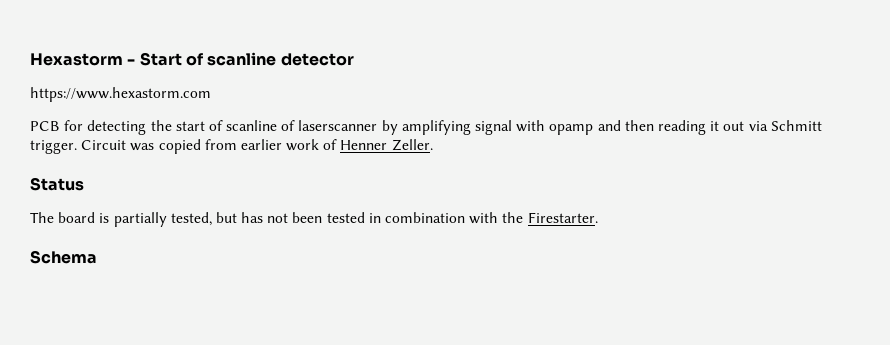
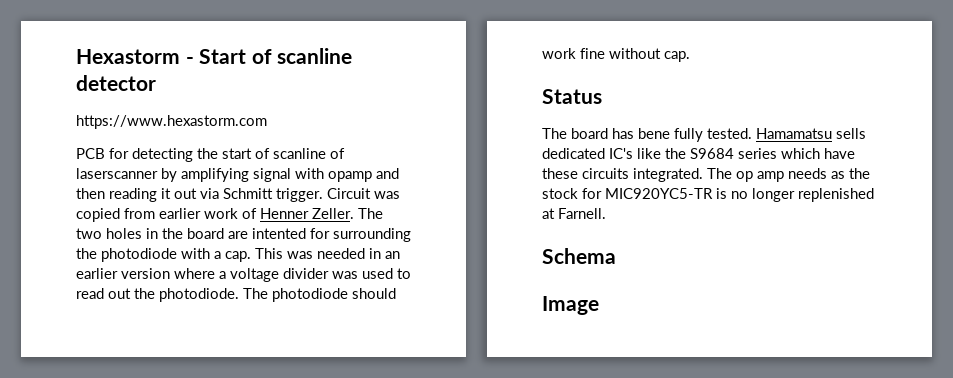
[30,177,84,191] [30,212,598,227] // Status // The board is partially tested, but has not been tested in combination with the Firestarter. -> [358,208,383,219] [76,228,411,242] [76,248,400,262] [76,268,411,282] [76,288,396,302] [542,48,690,62] [542,89,602,104] [542,128,866,142] [542,148,855,159] [542,168,870,182] [542,188,874,202] [542,208,606,219] The two holes in the board are intented for surrounding the photodiode with a cap. This was needed in an earlier version where a voltage divider was used to read out the photodiode. The photodiode should work fine without cap. // Status // The board has bene fully tested. Hamamatsu sells dedicated IC's like the S9684 series which have these circuits integrated. The op amp needs as the stock for MIC920YC5-TR is no longer replenished at Farnell.
(97, 257) none -> [542,296,599,315] // Image

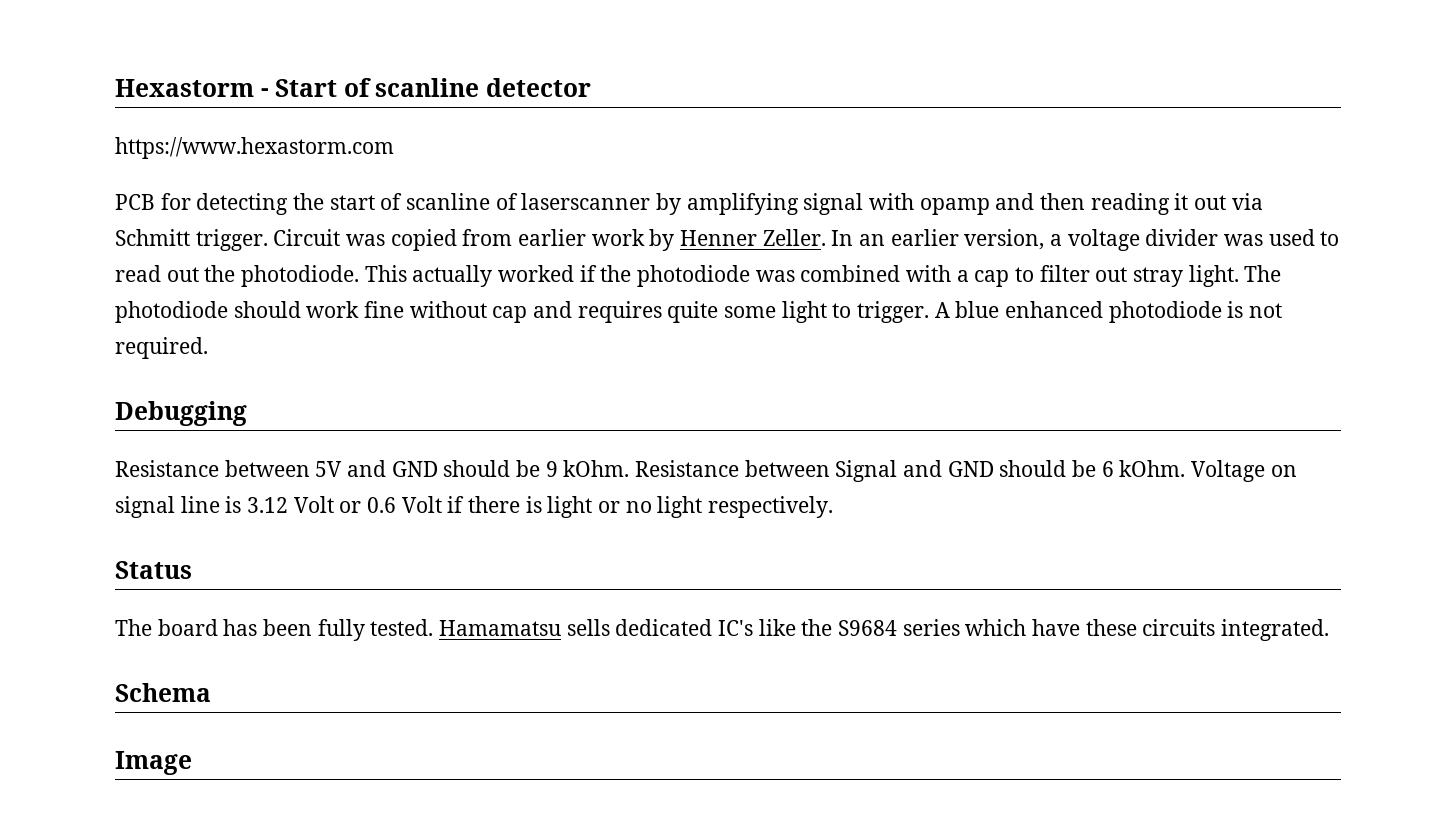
[242,208,257,219] of -> [649,229,675,251] by
[358,208,383,219] [76,228,411,242] [76,248,400,262] [76,268,215,279] The two holes in the board are intented for surrounding the photodiode with a cap. This was needed in an earlier version where -> [831,229,1045,250] In an earlier version,
(239, 295) none -> [364,265,1239,287] This actually worked if the photodiode was combined with a cap to filter out stray light.
[664,51,690,62] cap. -> [492,301,1283,323] [115,337,208,359] [115,401,247,426] [115,460,1297,482] [115,496,834,518] cap and requires quite some light to trigger. A blue enhanced photodiode is not required. // Debugging // Resistance between 5V and GND should be 9 kOhm. Resistance between Signal and GND should be 6 kOhm. Voltage on signal line is 3.12 Volt or 0.6 Volt if there is light or no light respectively.
[638,128,670,139] bene -> [263,619,313,636] been
[707,168,870,182] [542,188,874,202] [542,208,606,219] The op amp needs as the stock for MIC920YC5-TR is no longer replenished at Farnell. -> (1330, 630) none

